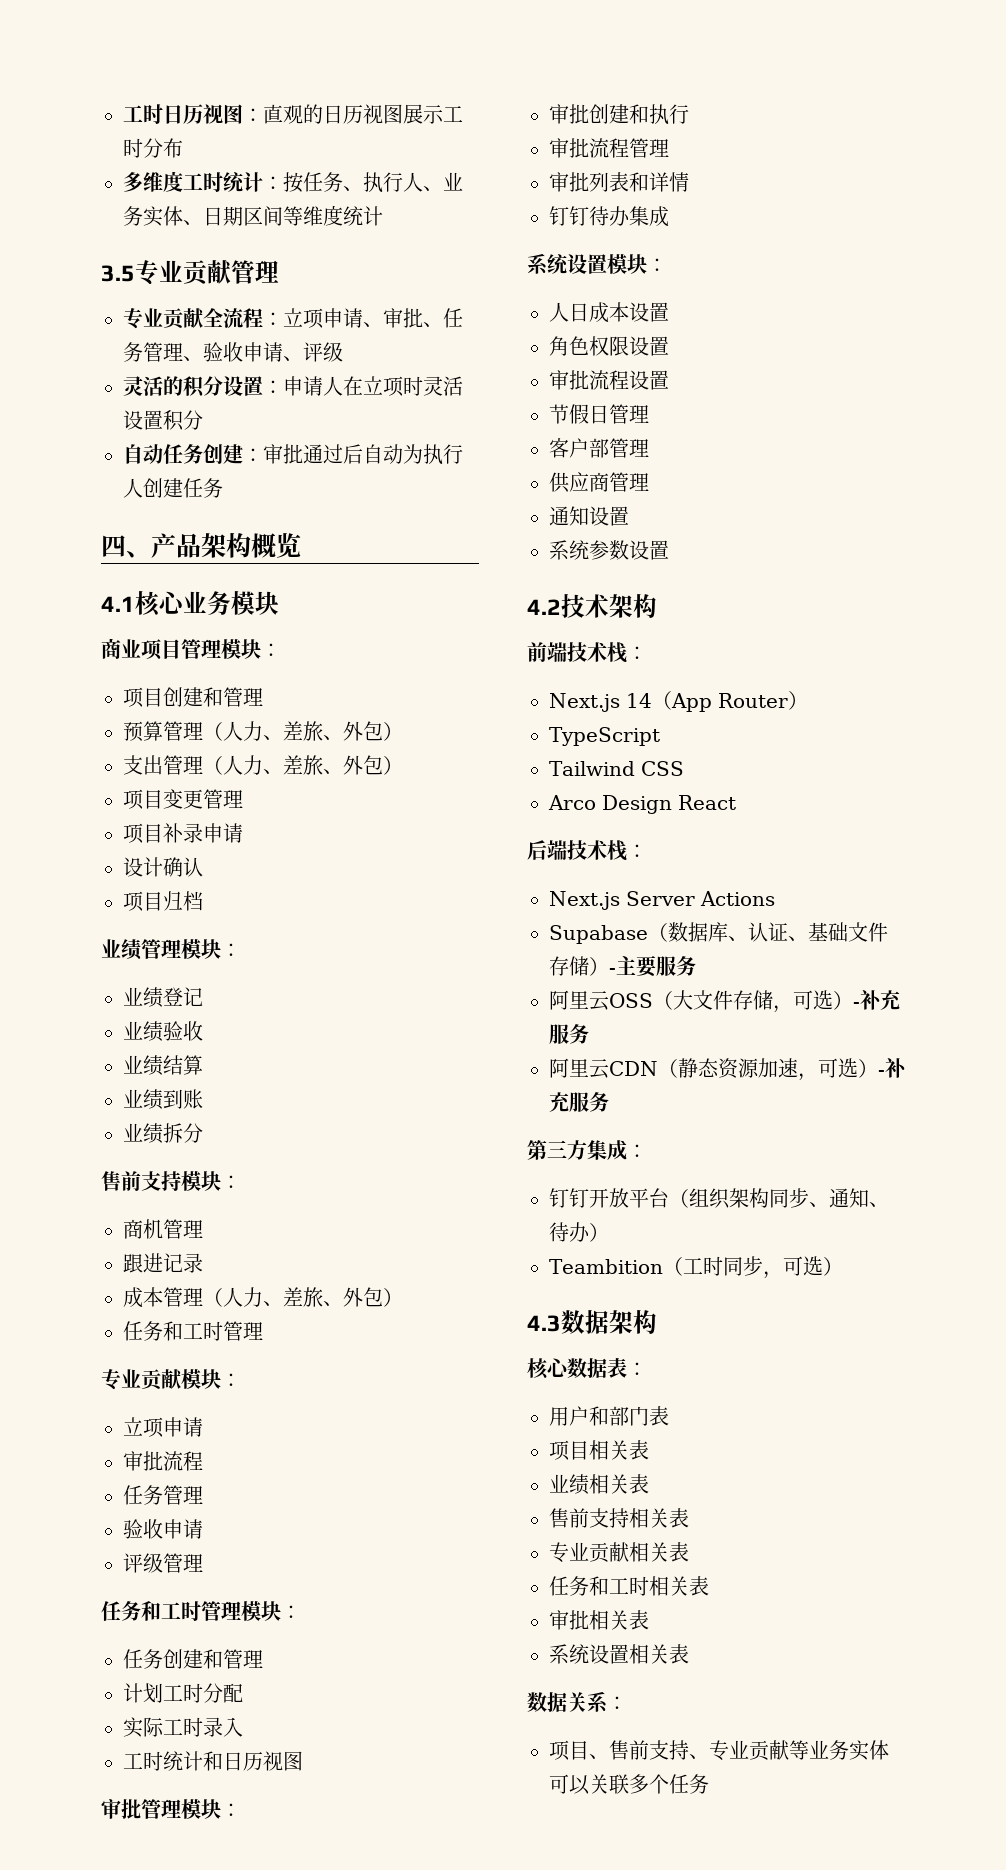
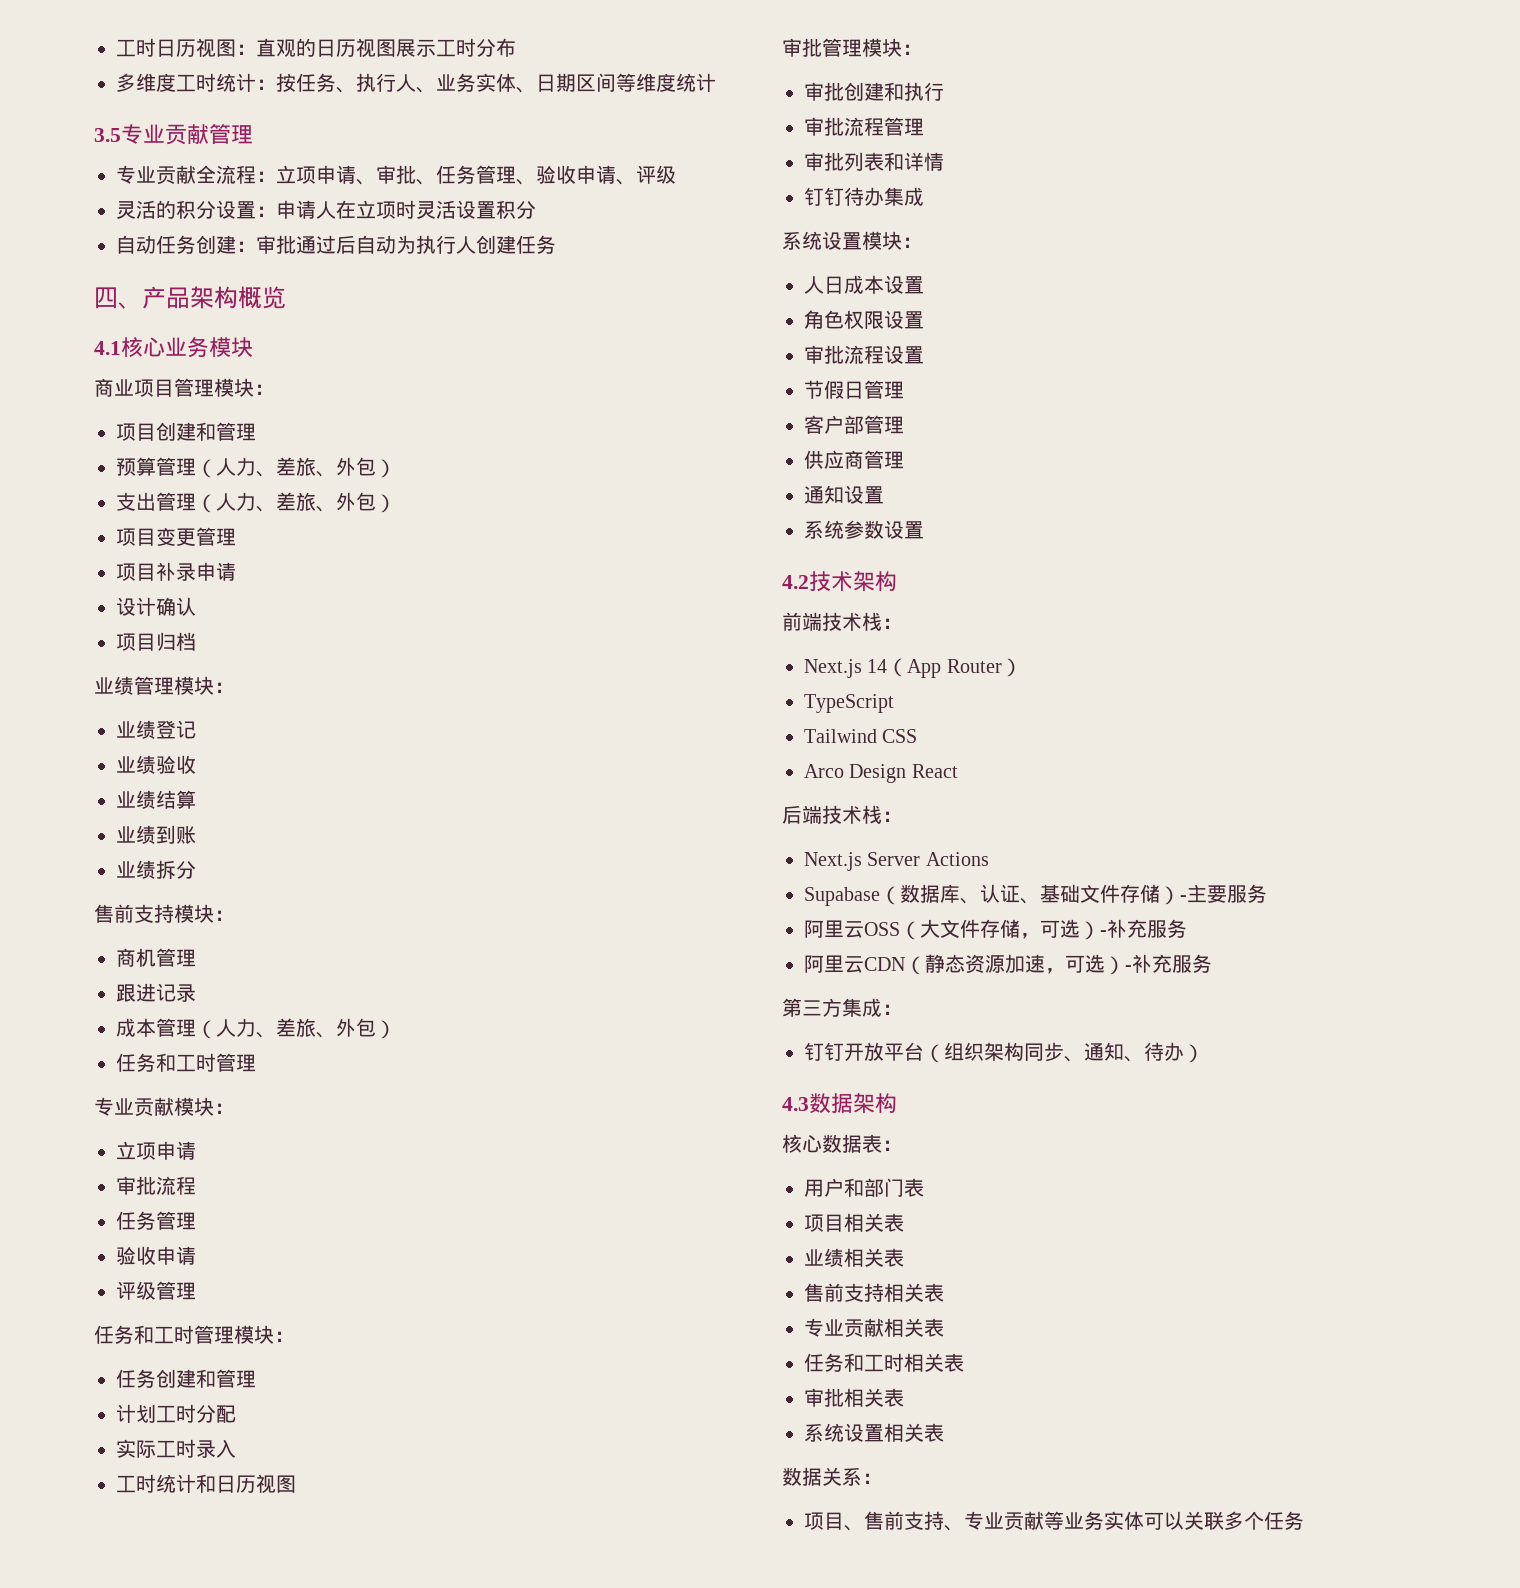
[549,1256,843,1279] // Teambition（工时同步，可选） -> (1204, 1053) none

